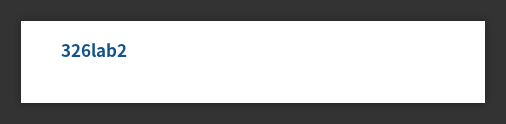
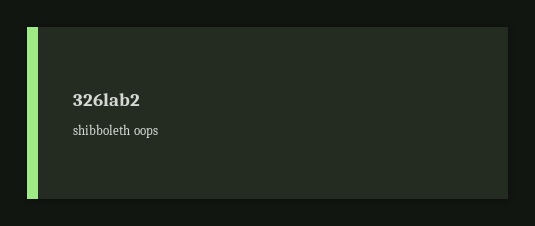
(127, 50) none -> [73,124,158,138] // shibboleth oops

